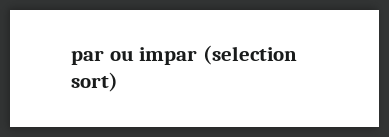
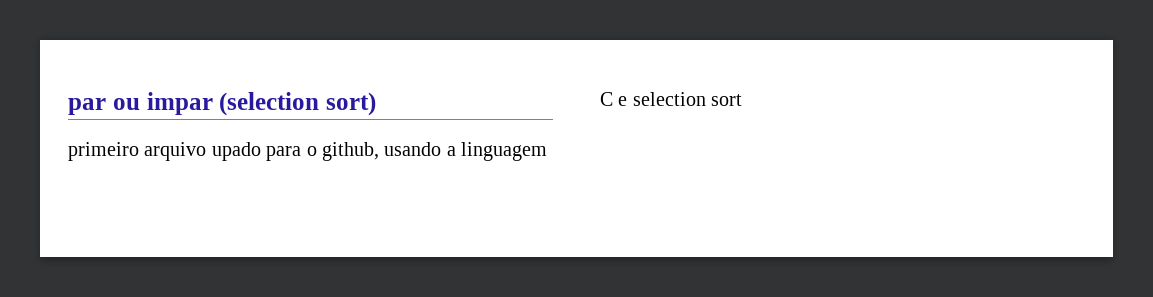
(118, 82) none -> [68,142,548,161] [600,92,743,106] // primeiro arquivo upado para o github, usando a linguagem C e selection sort

